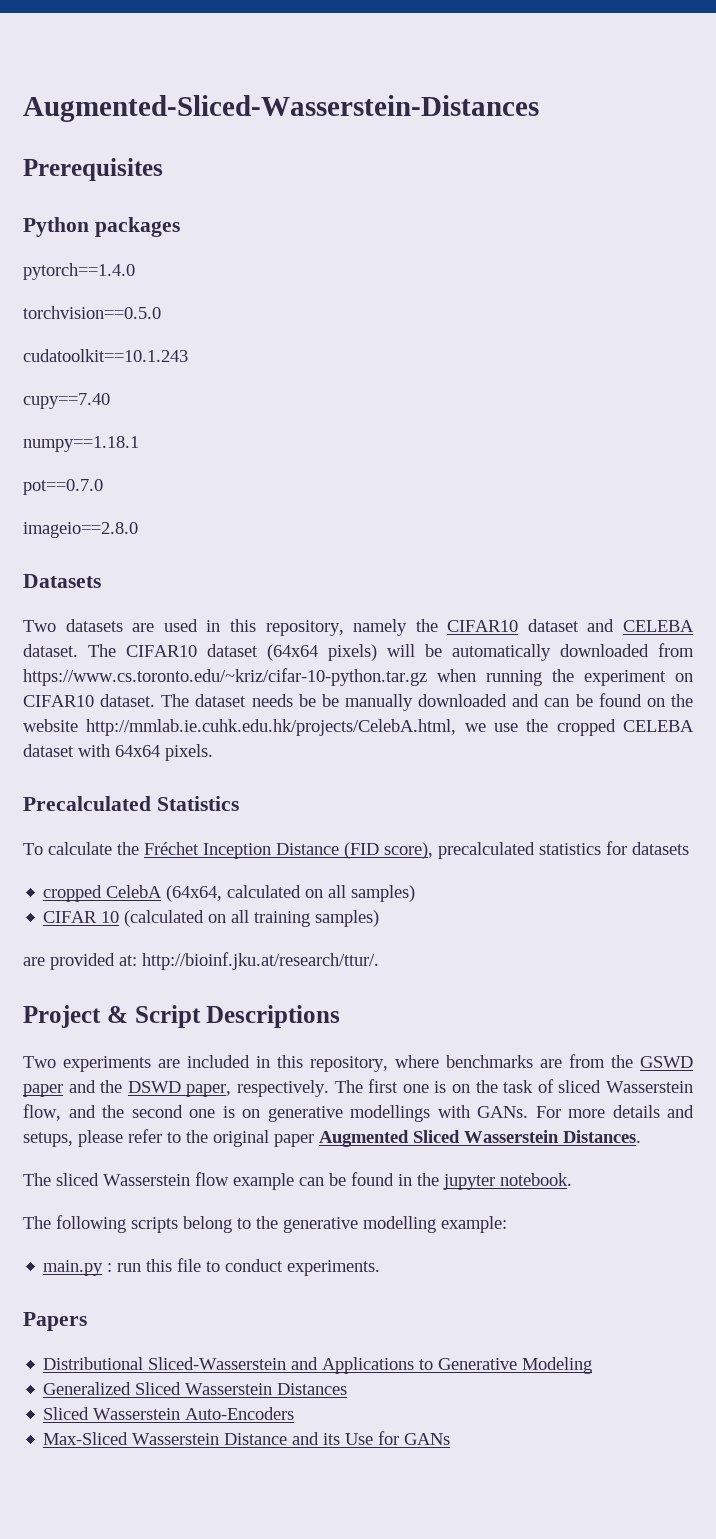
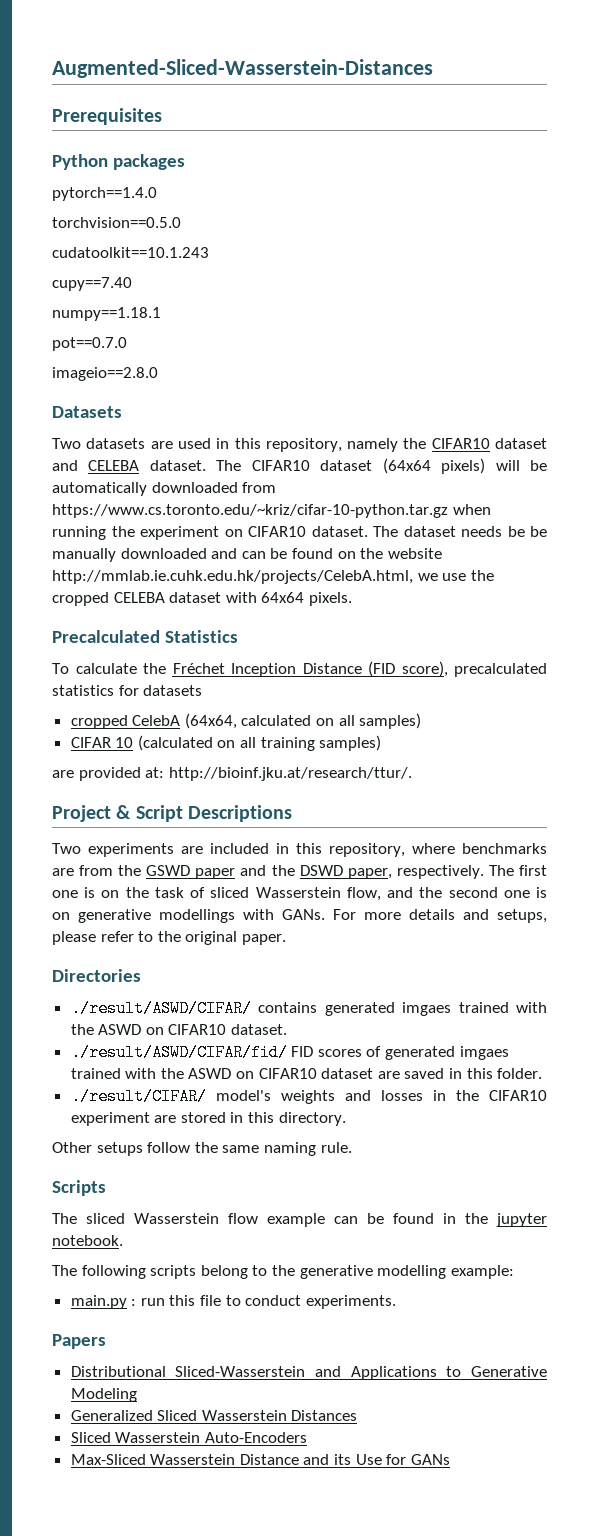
[274,1130,641,1147] paper Augmented Sliced Wasserstein Distances. -> [241,934,286,945] [52,969,141,982] [70,1000,547,1017] [70,1024,288,1035] [70,1044,509,1061] [70,1068,543,1079] [70,1088,547,1105] [70,1112,346,1126] [52,1142,352,1156] [52,1180,106,1196] paper. // Directories // ./result/ASWD/CIFAR/ contains generated imgaes trained with the ASWD on CIFAR10 dataset. // ./result/ASWD/CIFAR/fid/ FID scores of generated imgaes trained with the ASWD on CIFAR10 dataset are saved in this folder. // ./result/CIFAR/ model's weights and losses in the CIFAR10 experiment are stored in this directory. // Other setups follow the same naming rule. // Scripts

